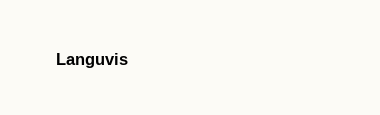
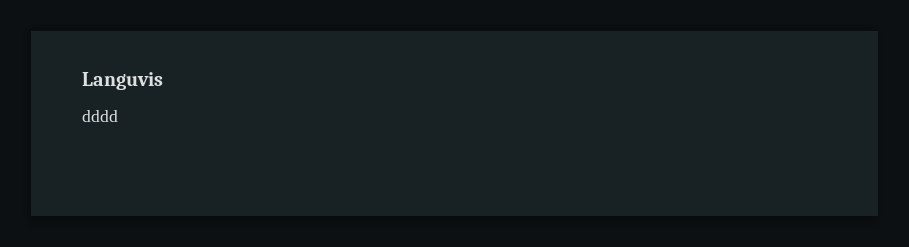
(128, 60) none -> [82,110,118,122] // dddd

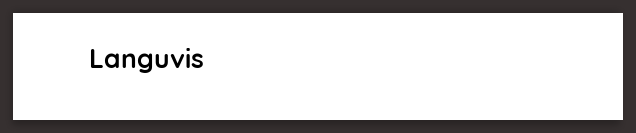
[82,110,118,122] // dddd -> (204, 60) none

